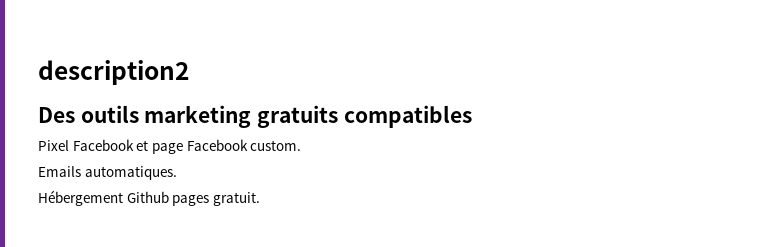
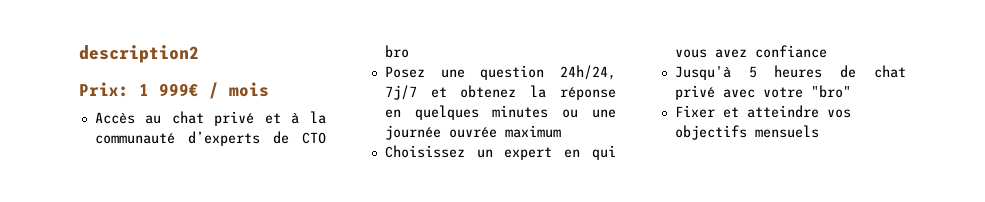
[38,105,472,128] [38,139,302,154] [38,166,177,180] [38,190,260,206] Des outils marketing gratuits compatibles // Pixel Facebook et page Facebook custom. // Emails automatiques. // Hébergement Github pages gratuit. -> [79,82,269,99] [94,111,326,126] [94,131,326,146] [384,45,409,58] [384,65,616,80] [384,85,616,100] [384,105,616,120] [384,125,561,140] [384,145,616,160] [674,45,827,58] [674,65,906,80] [674,85,851,100] [674,105,851,118] [674,125,819,140] Prix: 1 999€ / mois // Accès au chat privé et à la communauté d’experts de CTO bro // Posez une question 24h/24, 7j/7 et obtenez la réponse en quelques minutes ou une journée ouvrée maximum // Choisissez un expert en qui vous avez confiance // Jusqu'à 5 heures de chat privé avec votre "bro" // Fixer et atteindre vos objectifs mensuels

